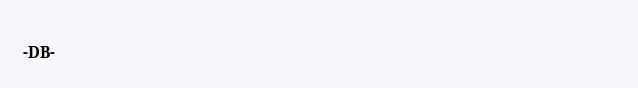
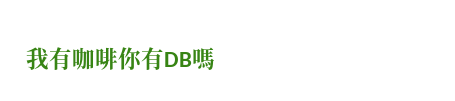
[23,46,55,58] -DB- -> [26,47,215,71] 我有咖啡你有DB嗎

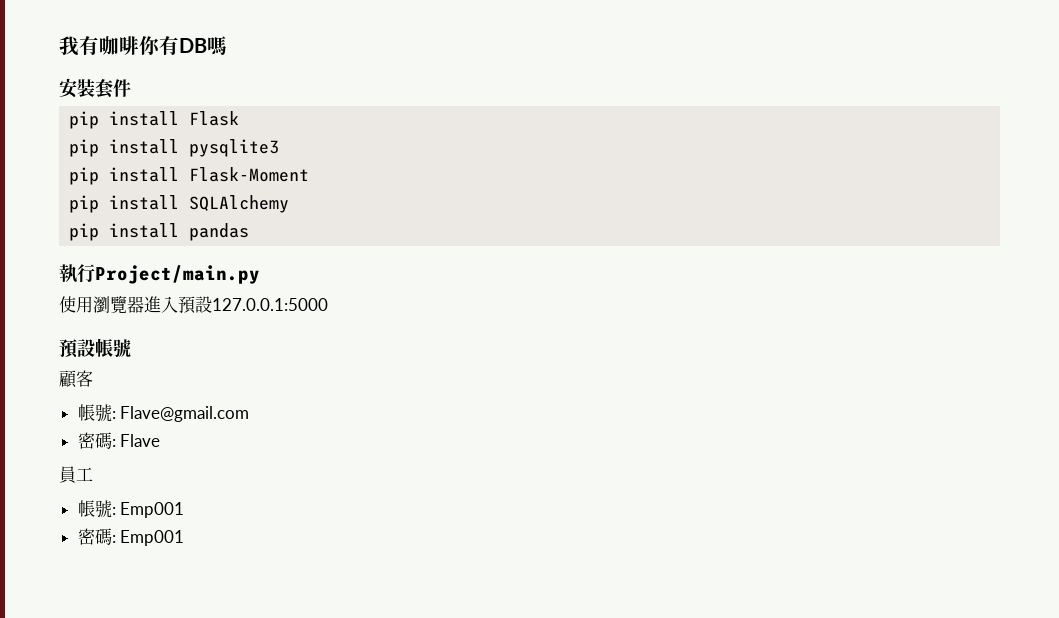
(215, 58) none -> [59,78,131,98] [69,111,240,129] [69,139,280,157] [69,167,310,185] [69,195,290,213] [69,223,250,241] [59,264,260,284] [59,296,328,314] [59,338,131,358] [59,370,93,388] [77,404,250,422] [77,432,161,450] [59,466,93,483] [77,500,185,518] [77,528,185,546] // 安裝套件 // pip install Flask // pip install pysqlite3 // pip install Flask-Moment // pip install SQLAlchemy // pip install pandas // 執行Project/main.py // 使用瀏覽器進入預設127.0.0.1:5000 // 預設帳號 // 顧客 // 帳號: Flave@gmail.com // 密碼: Flave // 員工 // 帳號: Emp001 // 密碼: Emp001

